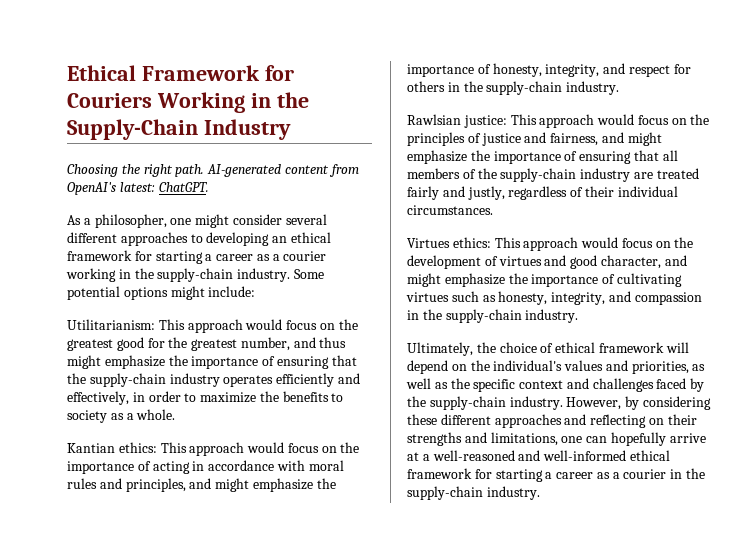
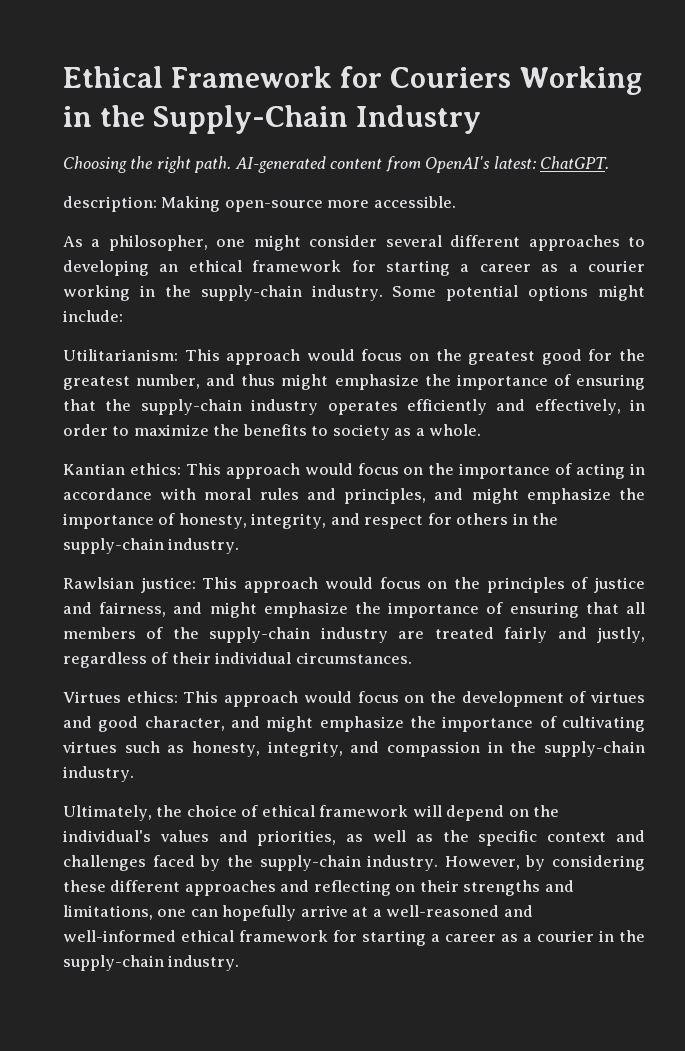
(209, 187) none -> [63,196,456,212] // description: Making open-source more accessible.

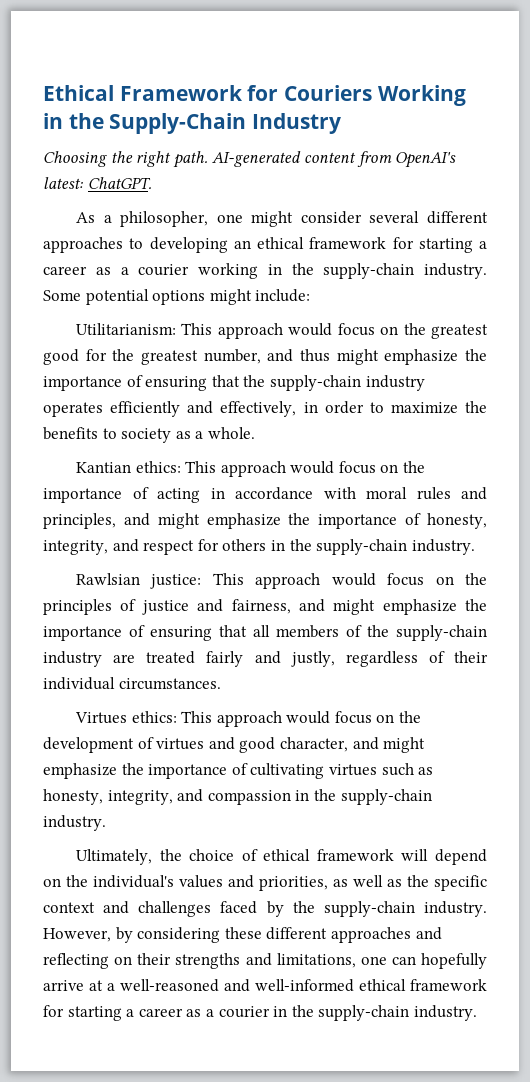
[63,196,456,212] // description: Making open-source more accessible. -> (152, 183) none

